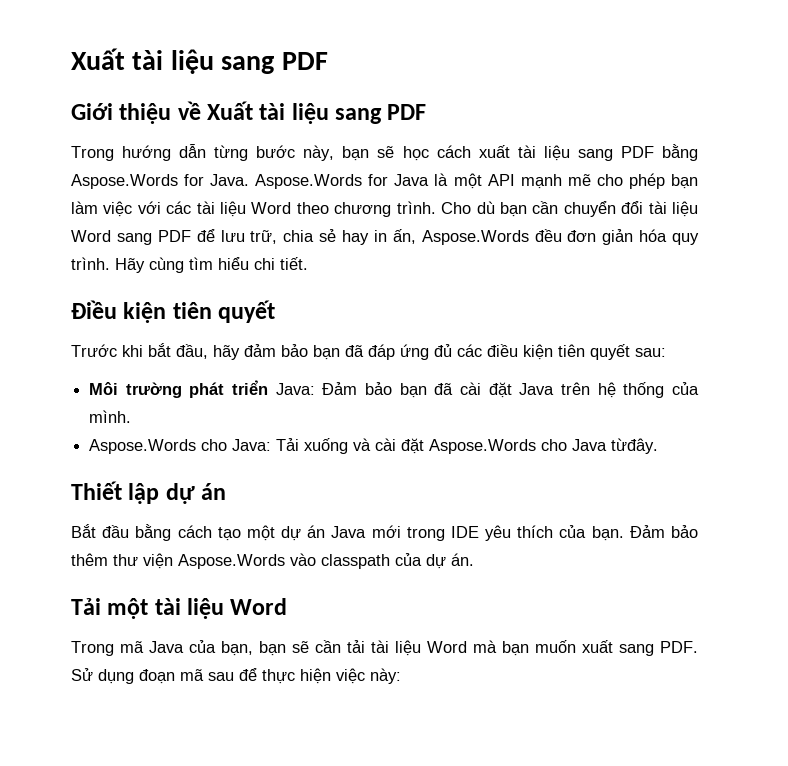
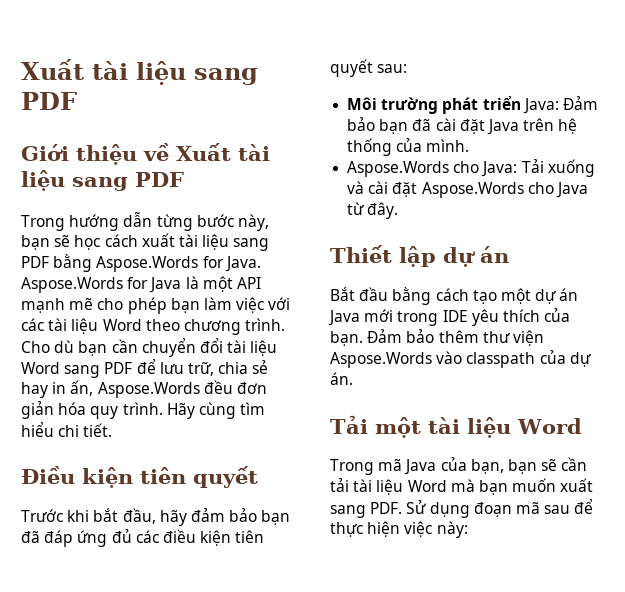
[611,438,659,454] từđây. -> [347,202,399,219] từ đây.

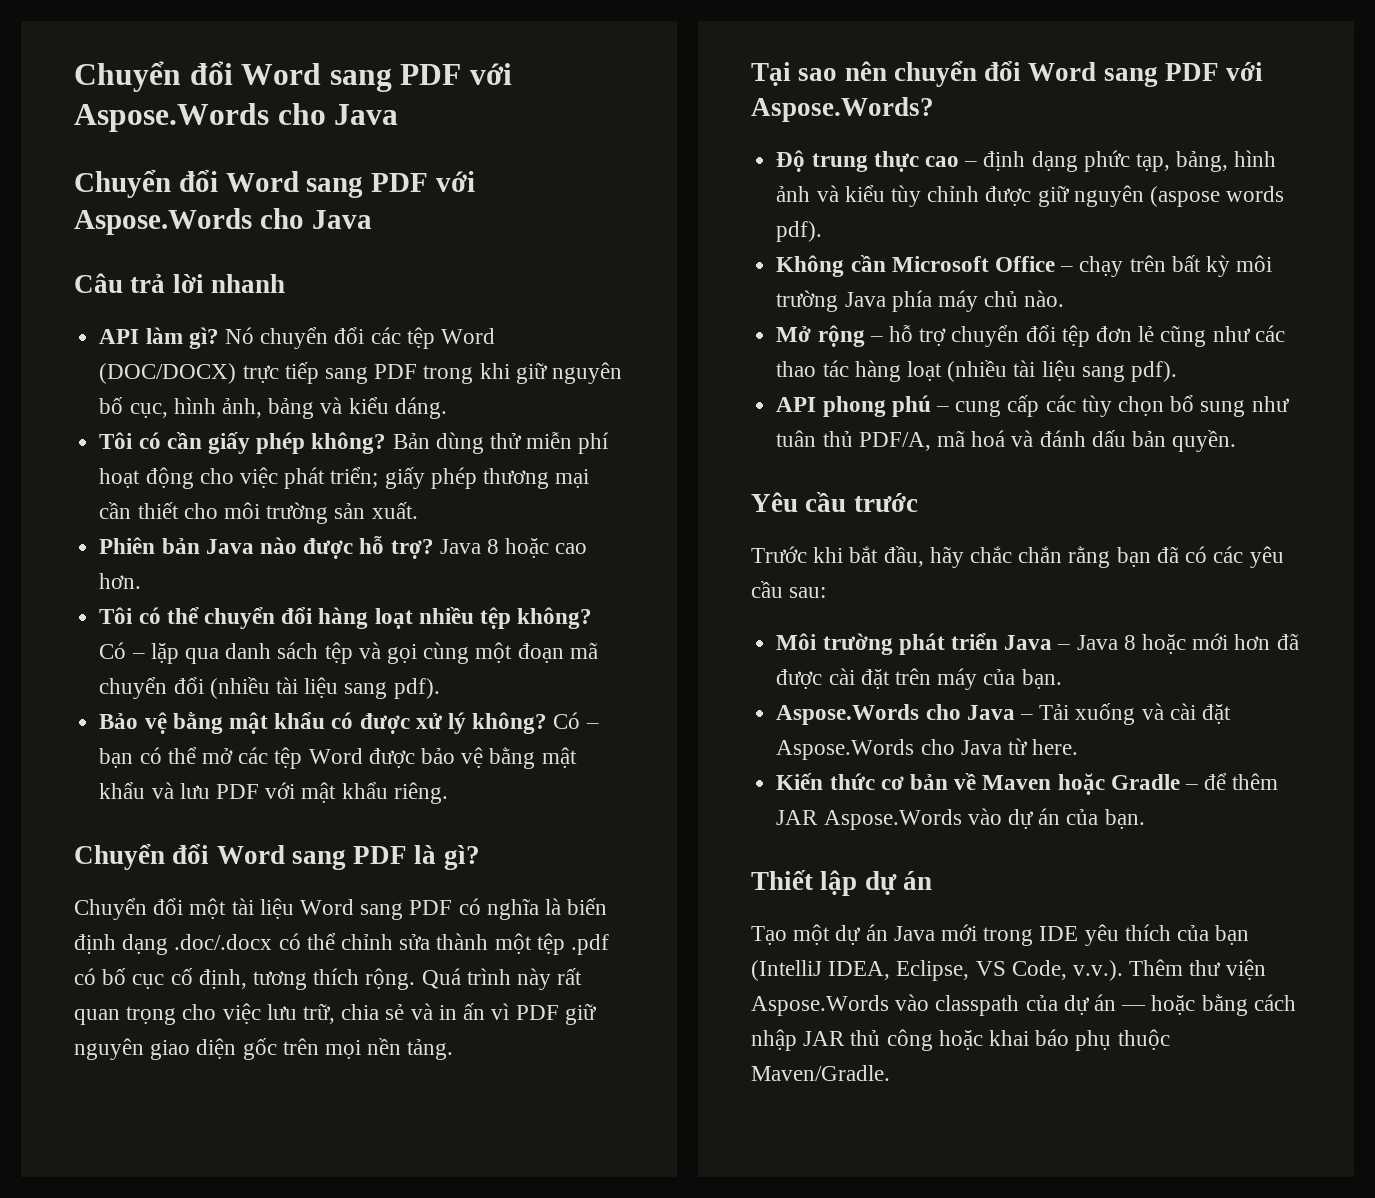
[21,59,258,86] [21,92,77,110] [21,143,270,165] [21,170,184,191] [21,212,269,231] [21,233,270,251] [21,254,261,272] [21,276,261,293] [21,297,291,314] [21,318,286,335] [21,338,223,357] Xuất tài liệu sang PDF // Giới thiệu về Xuất tài liệu sang PDF // Trong hướng dẫn từng bước này, bạn sẽ học cách xuất tài liệu sang PDF bằng Aspose.Words for Java. Aspose.Words for Java là một API mạnh mẽ cho phép bạn làm việc với các tài liệu Word theo chương trình. Cho dù bạn cần chuyển đổi -> [74,61,512,92] [74,103,399,132] [74,169,476,198] [74,208,372,235] [74,273,285,293] [99,327,495,349] [99,362,622,384] [99,397,447,419] [99,432,610,454] [99,467,590,489] [99,502,418,524] [99,536,588,559] [99,573,142,589] [99,607,593,629] [99,642,598,664] [99,677,440,699] [99,712,599,734] [99,747,577,769] [99,782,448,804] [74,843,480,870] [74,898,227,920] Chuyển đổi Word sang PDF với Aspose.Words cho Java // Chuyển đổi Word sang PDF với Aspose.Words cho Java // Câu trả lời nhanh // API làm gì? Nó chuyển đổi các tệp Word (DOC/DOCX) trực tiếp sang PDF trong khi giữ nguyên bố cục, hình ảnh, bảng và kiểu dáng. // Tôi có cần giấy phép không? Bản dùng thử miễn phí hoạt động cho việc phát triển; giấy phép thương mại cần thiết cho môi trường sản xuất. // Phiên bản Java nào được hỗ trợ? Java 8 hoặc cao hơn. // Tôi có thể chuyển đổi hàng loạt nhiều tệp không? Có – lặp qua danh sách tệp và gọi cùng một đoạn mã chuyển đổi (nhiều tài liệu sang pdf). // Bảo vệ bằng mật khẩu có được xử lý không? Có – bạn có thể mở các tệp Word được bảo vệ bằng mật khẩu và lưu PDF với mật khẩu riêng. // Chuyển đổi Word sang PDF là gì? // Chuyển đổi một
[136,359,269,376] [21,380,267,398] [21,401,266,419] [21,422,113,437] [21,466,258,488] để lưu trữ, chia sẻ hay in ấn, Aspose.Words đều đơn giản hóa quy trình. Hãy cùng tìm hiểu chi tiết. // Điều kiện tiên quyết -> [458,898,608,920] [74,933,610,955] [74,968,583,990] [74,1003,597,1025] [74,1038,454,1060] [751,60,1264,87] [751,97,934,122] [776,150,1277,172] [776,185,1285,207] [776,221,823,242] [776,255,1273,277] [776,290,1065,312] [776,325,1285,347] [776,360,1177,382] [776,395,1290,417] [776,430,1237,452] [751,492,918,512] có nghĩa là biến định dạng .doc/.docx có thể chỉnh sửa thành một tệp .pdf có bố cục cố định, tương thích rộng. Quá trình này rất quan trọng cho việc lưu trữ, chia sẻ và in ấn vì PDF giữ nguyên giao diện gốc trên mọi nền tảng. // Tại sao nên chuyển đổi Word sang PDF với Aspose.Words? // Độ trung thực cao – định dạng phức tạp, bảng, hình ảnh và kiểu tùy chỉnh được giữ nguyên (aspose words pdf). // Không cần Microsoft Office – chạy trên bất kỳ môi trường Java phía máy chủ nào. // Mở rộng – hỗ trợ chuyển đổi tệp đơn lẻ cũng như các thao tác hàng loạt (nhiều tài liệu sang pdf). // API phong phú – cung cấp các tùy chọn bổ sung như tuân thủ PDF/A, mã hoá và đánh dấu bản quyền. // Yêu cầu trước
[190,508,291,525] [21,529,265,547] [330,59,373,77] đảm bảo bạn đã đáp ứng đủ các điều kiện tiên quyết -> [970,546,1284,568] [751,581,783,598] chắc chắn rằng bạn đã có các yêu cầu
[522,96,598,114] [347,117,578,135] [347,138,470,156] [347,161,518,177] Java: Đảm bảo bạn đã cài đặt Java trên hệ thống của mình. // Aspose.Words cho Java: -> [1004,633,1299,654] [776,668,1062,690] [776,704,1033,725] Java – Java 8 hoặc mới hơn đã được cài đặt trên máy của bạn. // Aspose.Words cho Java –
[367,202,399,219] đây. -> [1032,739,1079,755] [776,773,1279,795] [776,808,1145,830] here. // Kiến thức cơ bản về Maven hoặc Gradle – để thêm JAR Aspose.Words vào dự án của bạn.
[330,287,497,305] Bắt đầu bằng cách tạo -> [751,926,787,945] Tạo
[330,329,479,346] bạn. Đảm bảo thêm -> [1215,925,1250,945] [751,959,1184,981] bạn (IntelliJ IDEA, Eclipse, VS Code, v.v.). Thêm
[330,372,353,385] [330,415,582,438] [330,457,588,475] [330,478,594,495] [330,499,594,518] [330,521,468,538] án. // Tải một tài liệu Word // Trong mã Java của bạn, bạn sẽ cần tải tài liệu Word mà bạn muốn xuất sang PDF. Sử dụng đoạn mã sau để thực hiện việc này: -> [1094,994,1296,1016] [751,1029,1170,1051] [751,1065,890,1081] án — hoặc bằng cách nhập JAR thủ công hoặc khai báo phụ thuộc Maven/Gradle.

